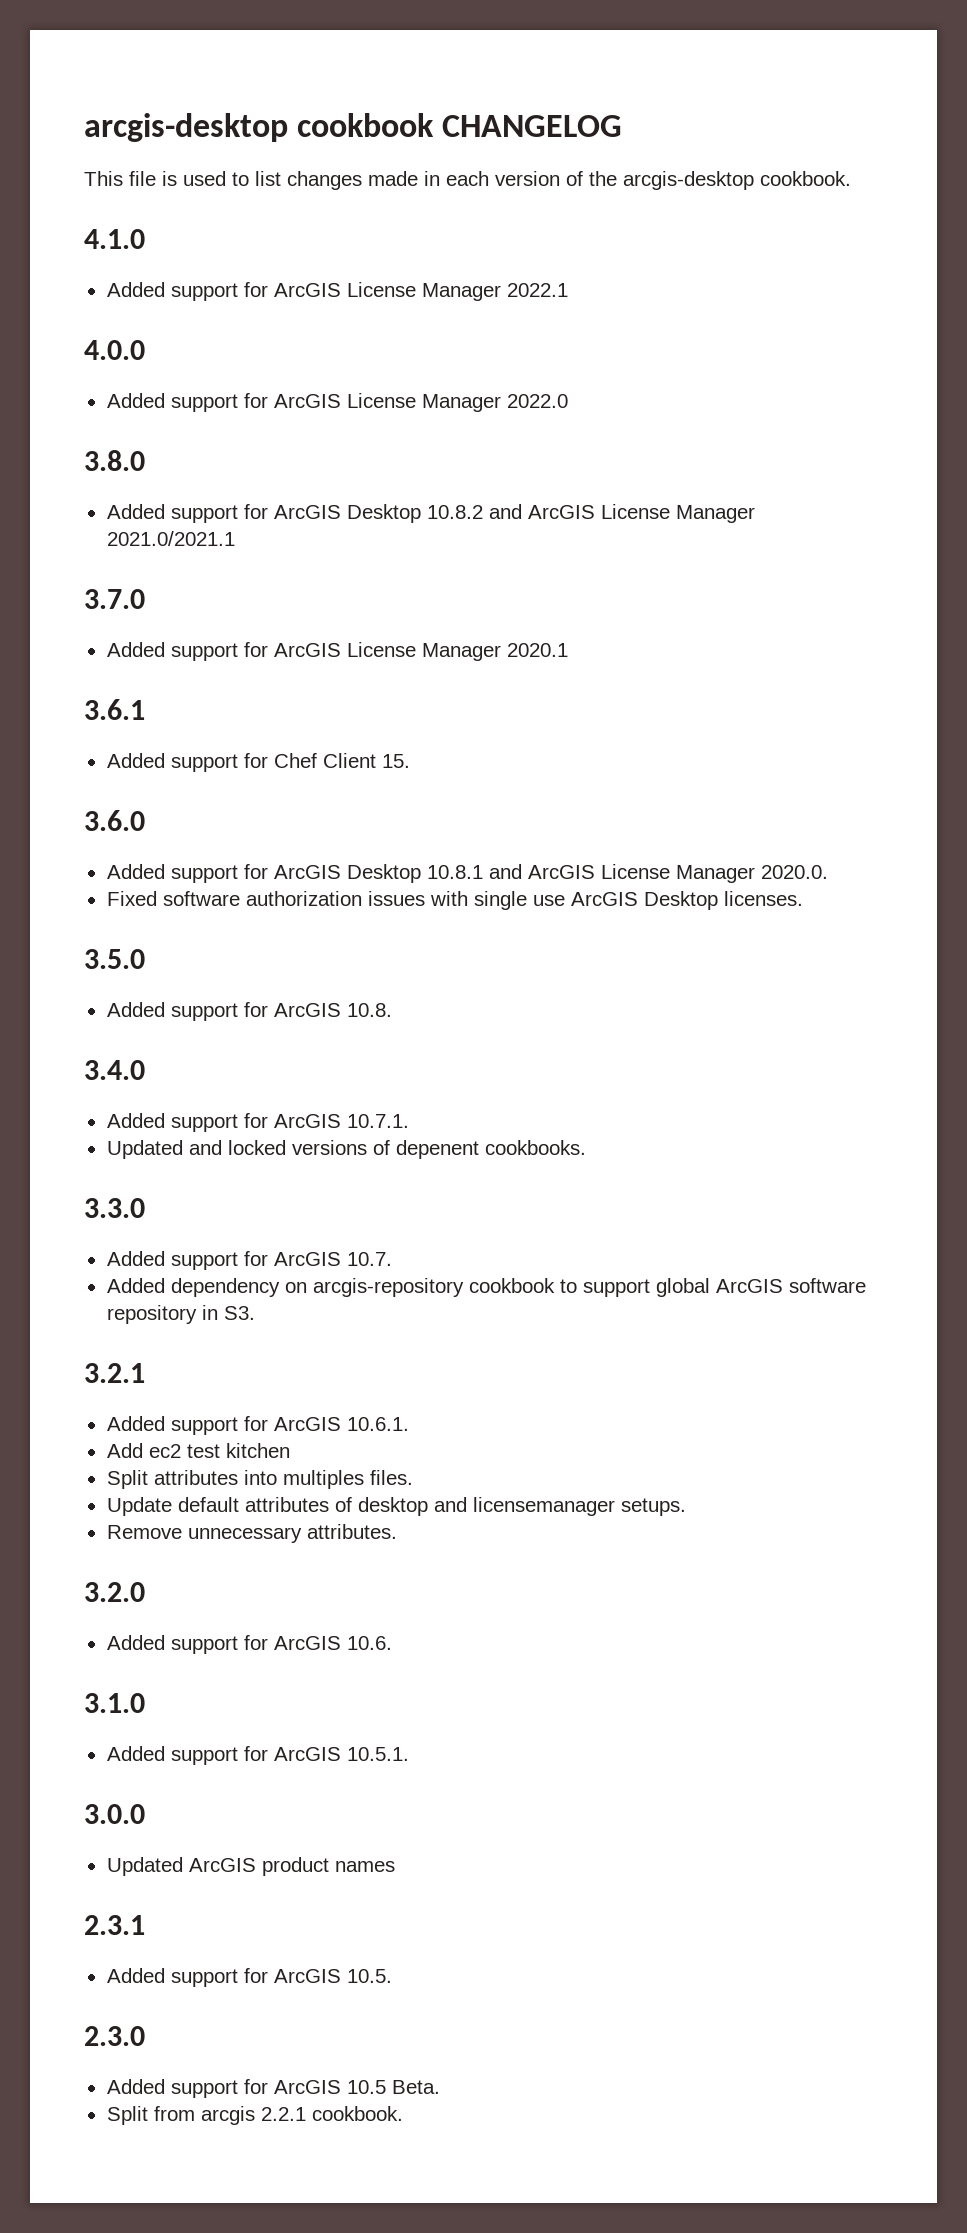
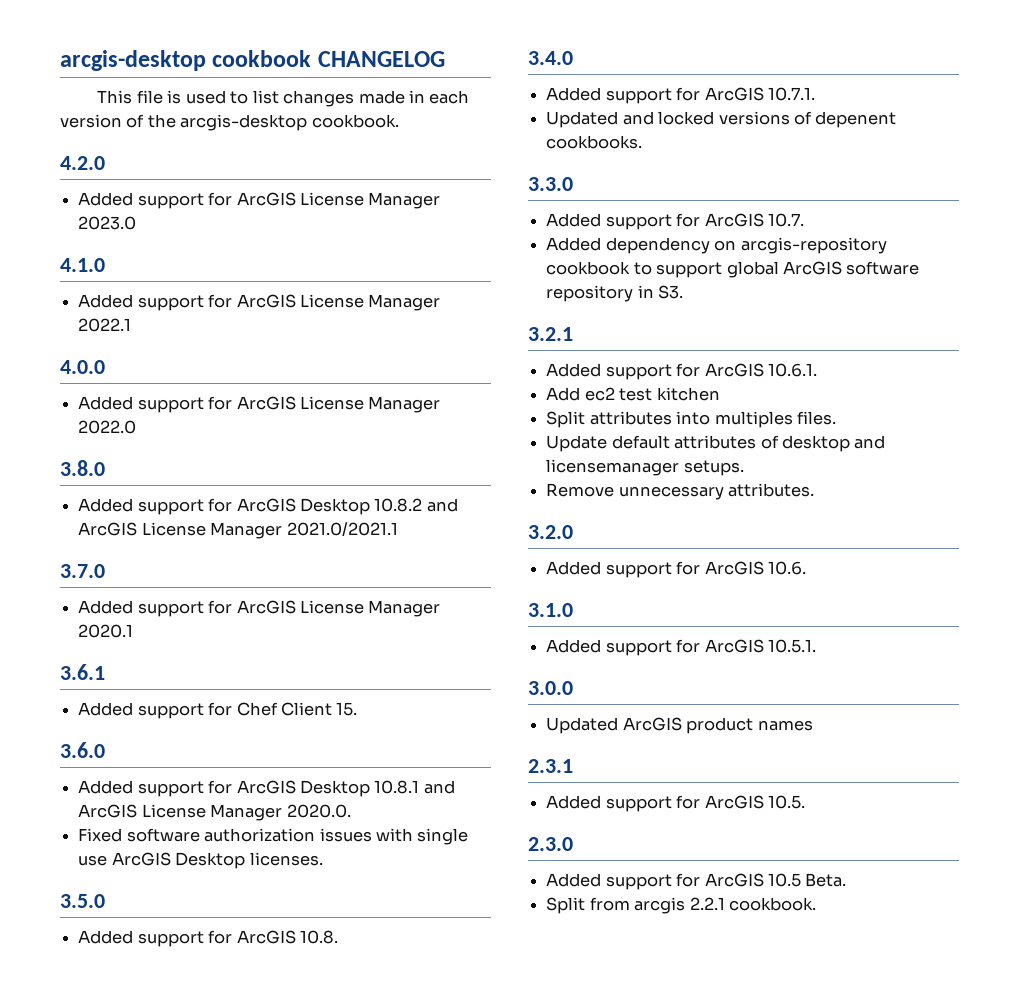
(851, 178) none -> [60,156,105,170] [78,192,441,209] [78,216,137,230] // 4.2.0 // Added support for ArcGIS License Manager 2023.0

